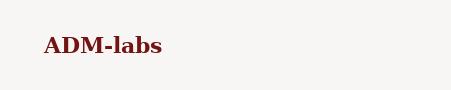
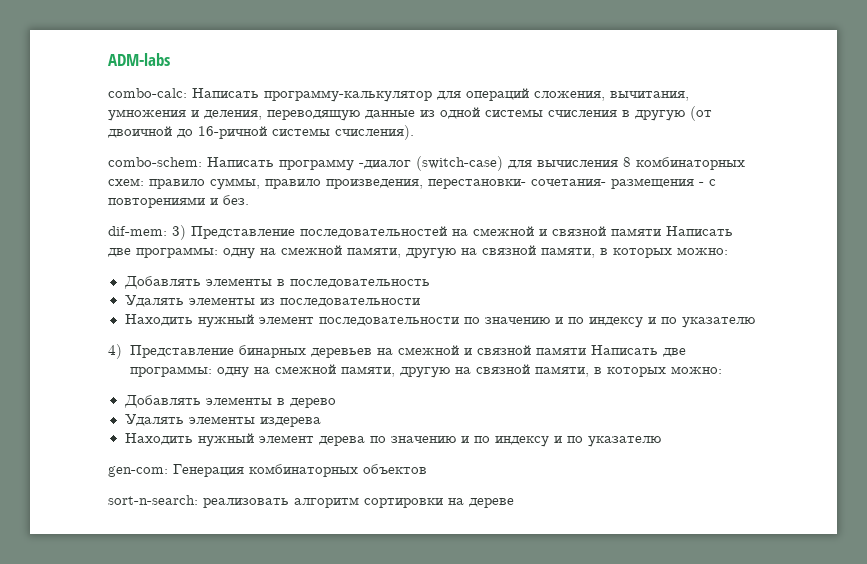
(162, 44) none -> [108,88,689,102] [108,106,712,121] [108,125,414,140] [108,156,745,171] [108,178,716,190] [108,195,249,208] [108,225,733,240] [108,245,728,259] [123,276,430,289] [124,295,420,307] [124,314,755,328] [108,344,686,359] [129,364,722,378] [123,395,336,408] [124,414,321,427] [124,433,661,447] [108,464,427,477] [108,495,514,508] // combo-calc: Написать программу-калькулятор для операций сложения, вычитания, умножения и деления, переводящую данные из одной системы счисления в другую (от двоичной до 16-ричной системы счисления). // combo-schem: Написать программу -диалог (switch-case) для вычисления 8 комбинаторных схем: правило суммы, правило произведения, перестановки- сочетания- размещения - с повторениями и без. // dif-mem: 3) Представление последовательностей на смежной и связной памяти Написать две программы: одну на смежной памяти, другую на связной памяти, в которых можно: // Добавлять элементы в последовательность // Удалять элементы из последовательности // Находить нужный элемент последовательности по значению и по индексу и по указателю // 4) Представление бинарных деревьев на смежной и связной памяти Написать две программы: одну на смежной памяти, другую на связной памяти, в которых можно: // Добавлять элементы в дерево // Удалять элементы издерева // Находить нужный элемент дерева по значению и по индексу и по указателю // gen-com: Генерация комбинаторных объектов // sort-n-search: реализовать алгоритм сортировки на дереве

